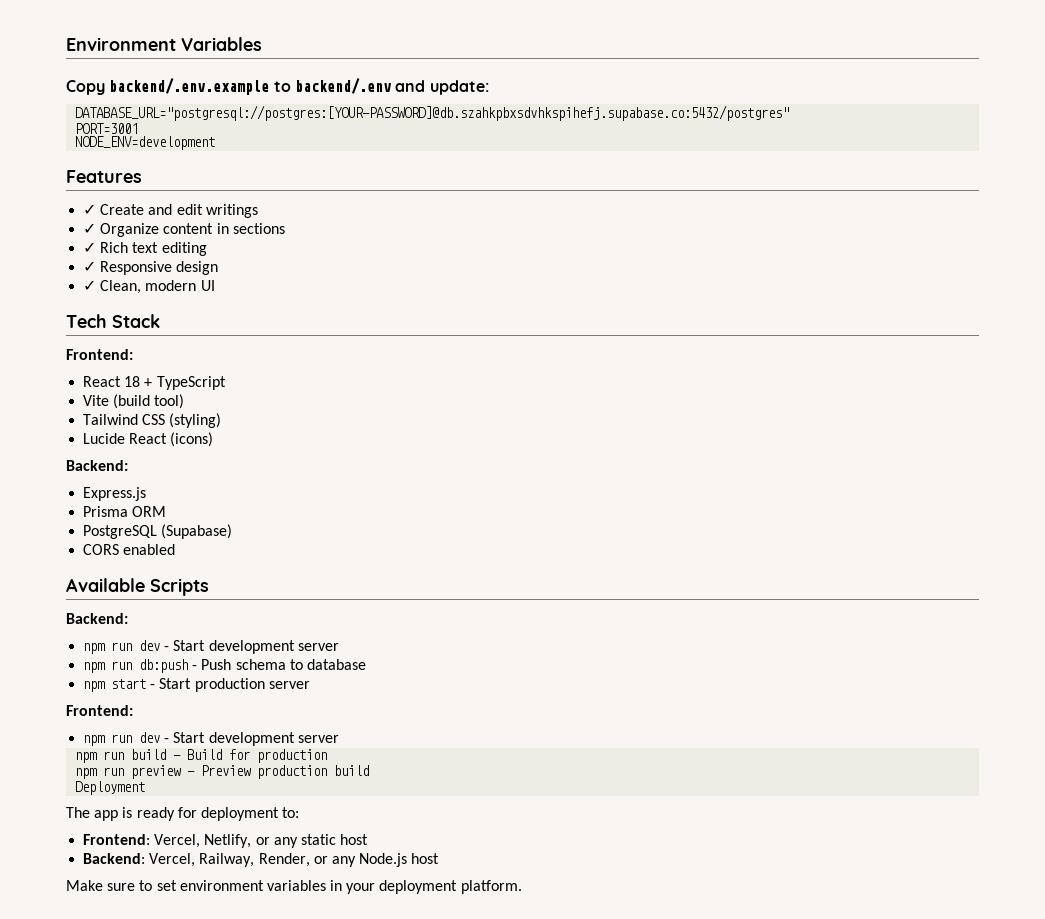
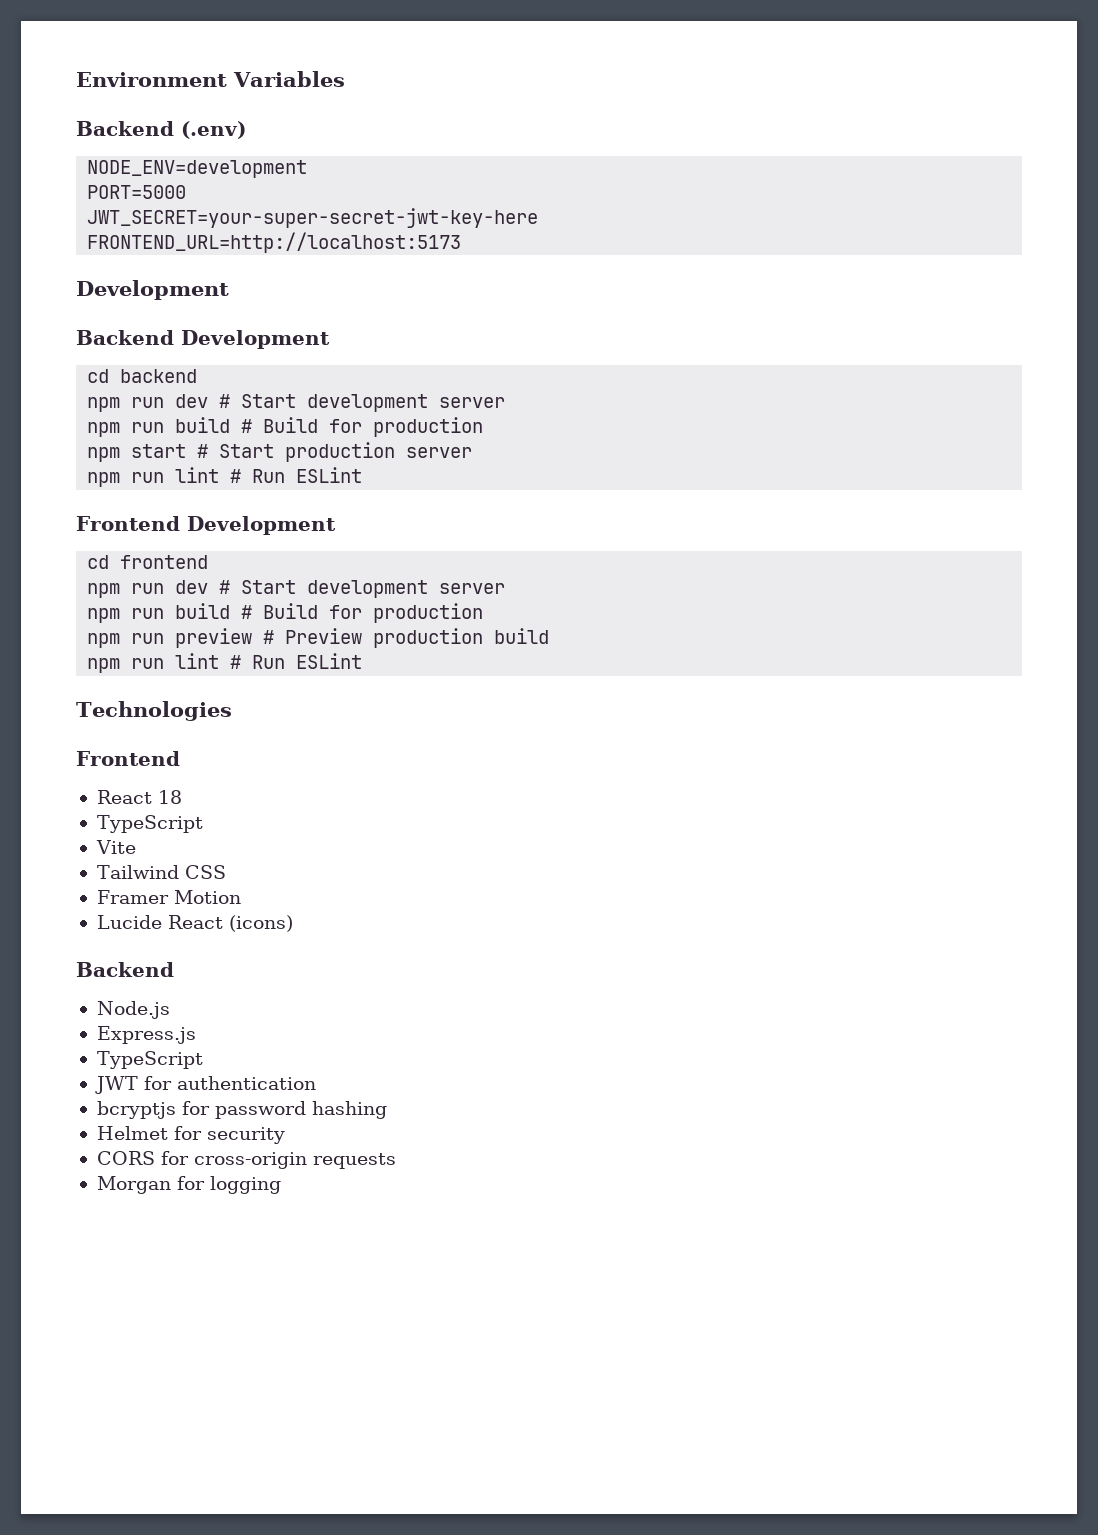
[66,78,489,95] [75,105,790,121] [75,123,139,134] [75,136,216,150] [66,170,142,183] [83,204,258,218] [83,223,285,237] [83,242,207,256] [83,261,219,275] [83,280,215,294] [66,314,160,328] [66,349,133,360] [83,376,226,390] [83,394,185,409] [83,413,222,428] [83,432,214,447] [66,460,128,471] [83,487,147,501] [83,506,167,517] [83,524,233,539] [83,544,176,555] [66,578,209,596] [66,613,128,624] [83,640,339,654] [83,659,366,673] [83,678,310,692] [66,705,133,716] [83,732,339,746] [75,749,182,763] Copy backend/.env.example to backend/.env and update: // DATABASE_URL="postgresql://postgres:[YOUR-PASSWORD]@db.szahkpbxsdvhkspihefj.supabase.co:5432/postgres" // PORT=3001 // NODE_ENV=development // Features // ✓ Create and edit writings // ✓ Organize content in sections // ✓ Rich text editing // ✓ Responsive design // ✓ Clean, modern UI // Tech Stack // Frontend: // React 18 + TypeScript // Vite (build tool) // Tailwind CSS (styling) // Lucide React (icons) // Backend: // Express.js // Prisma ORM // PostgreSQL (Supabase) // CORS enabled // Available Scripts // Backend: // npm run dev - Start development server // npm run db:push - Push schema to database // npm start - Start production server // Frontend: // npm run dev - Start development server // npm run build - -> [76,121,246,139] [87,160,308,178] [87,185,187,199] [87,208,539,228] [87,232,462,253] [76,280,229,300] [76,330,330,349] [87,369,198,383] [87,394,506,412] [87,417,484,437] [87,442,473,462] [87,467,363,487] [76,516,336,535] [87,555,209,569] [87,580,506,598] [87,603,253,623] Backend (.env) // NODE_ENV=development // PORT=5000 // JWT_SECRET=your-super-secret-jwt-key-here // FRONTEND_URL=http://localhost:5173 // Development // Backend Development // cd backend // npm run dev # Start development server // npm run build # Build for production // npm start # Start production server // npm run lint # Run ESLint // Frontend Development // cd frontend // npm run dev # Start development server // npm run build #
[187,771,196,776] - -> [263,630,275,644] #
[75,781,146,795] [66,807,300,821] [83,834,369,848] [83,853,440,867] [66,880,522,894] Deployment // The app is ready for deployment to: // Frontend: Vercel, Netlify, or any static host // Backend: Vercel, Railway, Render, or any Node.js host // Make sure to set environment variables in your deployment platform. -> [87,653,363,673] [76,701,232,721] [76,751,180,766] [96,790,182,804] [96,815,203,833] [95,840,136,854] [96,865,226,879] [96,890,241,904] [96,915,293,932] [76,962,174,977] [96,1001,170,1019] [96,1026,196,1044] [96,1051,203,1069] [94,1076,316,1094] [96,1101,387,1119] [96,1126,285,1144] [96,1151,396,1169] [96,1176,281,1194] npm run lint # Run ESLint // Technologies // Frontend // React 18 // TypeScript // Vite // Tailwind CSS // Framer Motion // Lucide React (icons) // Backend // Node.js // Express.js // TypeScript // JWT for authentication // bcryptjs for password hashing // Helmet for security // CORS for cross-origin requests // Morgan for logging

